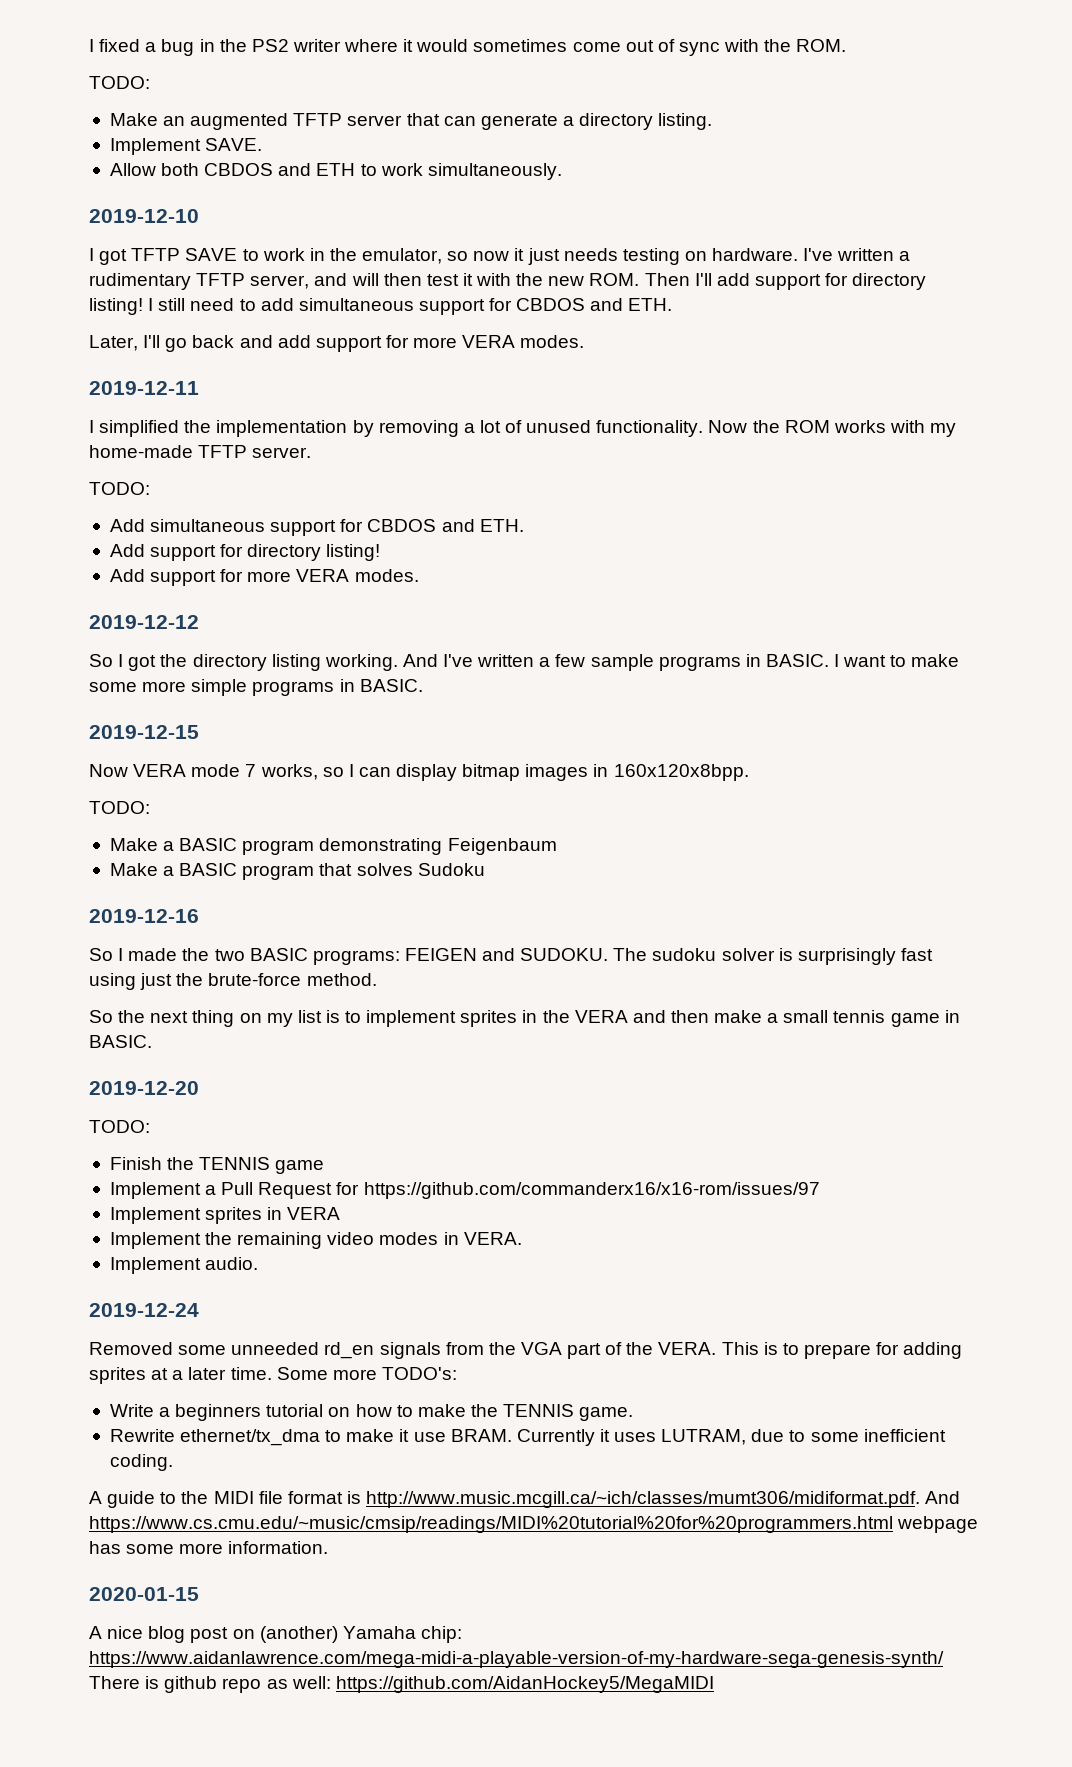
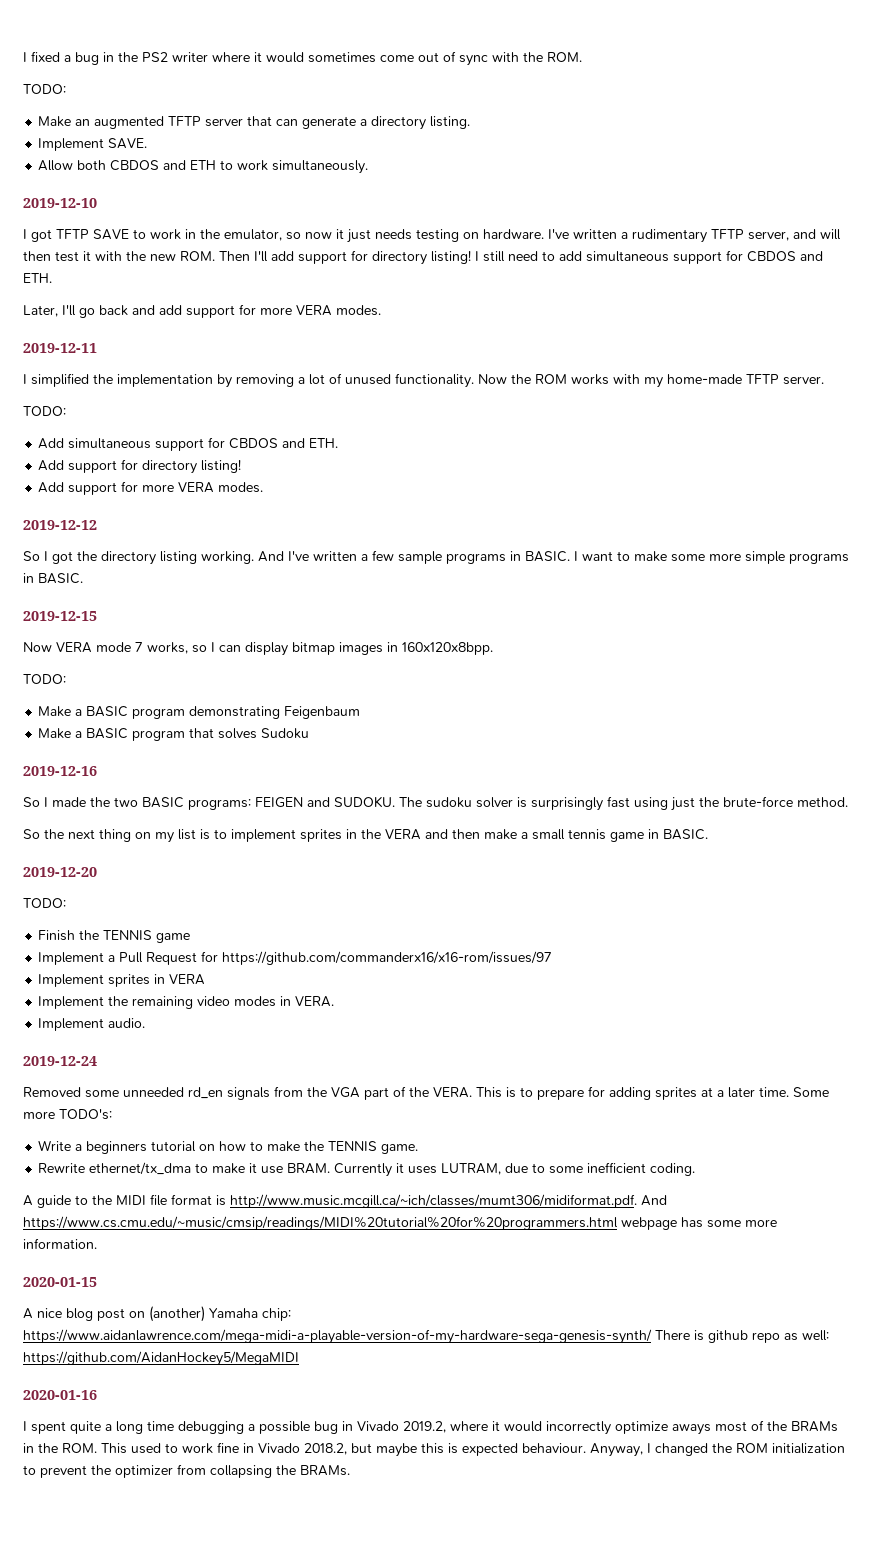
(714, 1684) none -> [23,1390,97,1400] [23,1420,838,1435] [23,1442,845,1457] [23,1464,350,1478] // 2020-01-16 // I spent quite a long time debugging a possible bug in Vivado 2019.2, where it would incorrectly optimize aways most of the BRAMs in the ROM. This used to work fine in Vivado 2018.2, but maybe this is expected behaviour. Anyway, I changed the ROM initialization to prevent the optimizer from collapsing the BRAMs.

